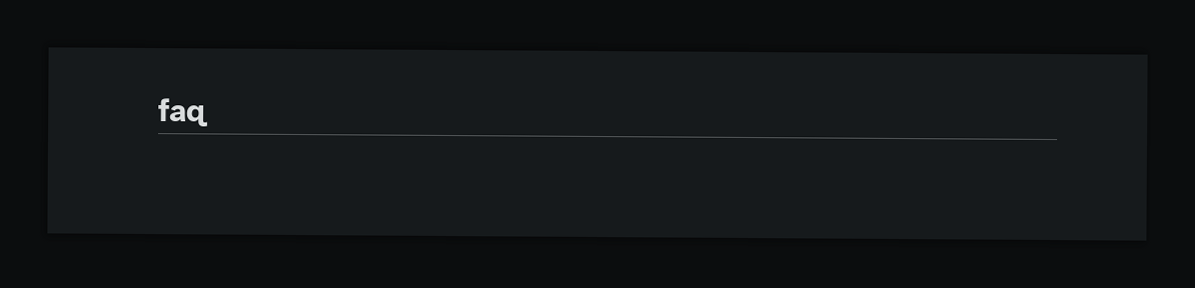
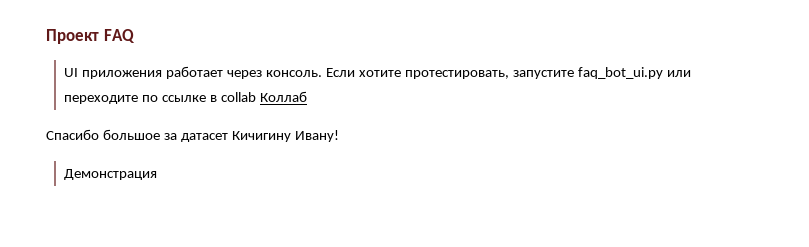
[158,98,208,127] faq -> [46,29,135,44] [64,66,691,79] [64,91,307,104] [46,129,339,142] [64,169,158,180] Проект FAQ // UI приложения работает через консоль. Если хотите протестировать, запустите faq_bot_ui.py или переходите по ссылке в collab Коллаб // Спасибо большое за датасет Кичигину Ивану! // Демонстрация

